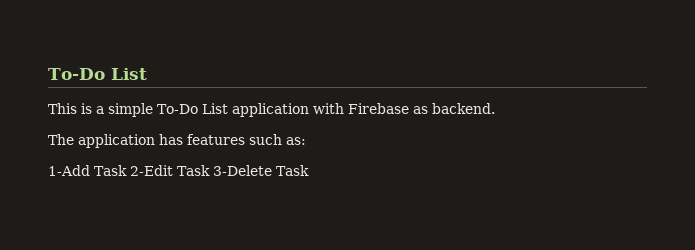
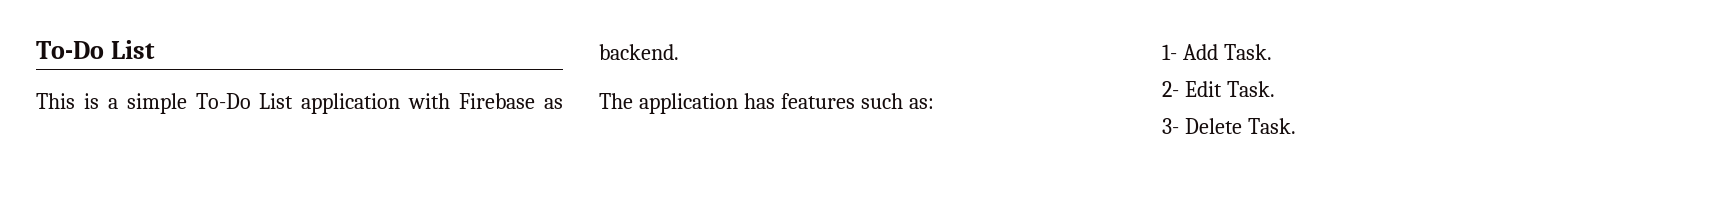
[48,165,309,176] 1-Add Task 2-Edit Task 3-Delete Task -> [1162,44,1272,60] [1162,81,1275,97] [1162,118,1296,134] 1- Add Task. // 2- Edit Task. // 3- Delete Task.

